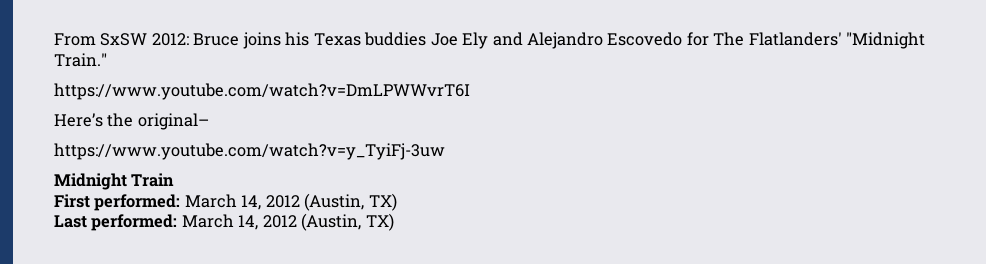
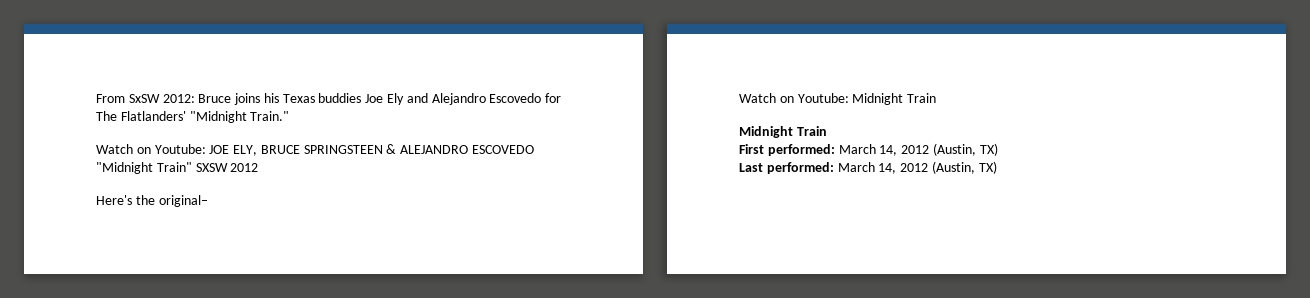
[54,83,470,100] [54,113,209,130] [54,143,445,160] https://www.youtube.com/watch?v=DmLPWWvrT6I // Here’s the original– // https://www.youtube.com/watch?v=y_TyiFj-3uw -> [96,144,535,156] [96,162,259,174] [96,195,208,207] [739,93,937,105] Watch on Youtube: JOE ELY, BRUCE SPRINGSTEEN & ALEJANDRO ESCOVEDO "Midnight Train" SXSW 2012 // Here's the original– // Watch on Youtube: Midnight Train

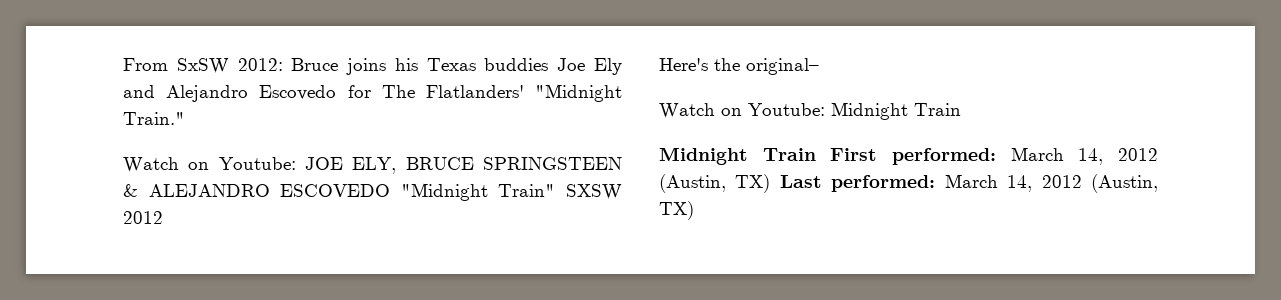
(827, 131) // -> (816, 154) none
(998, 149) // -> (771, 183) none

